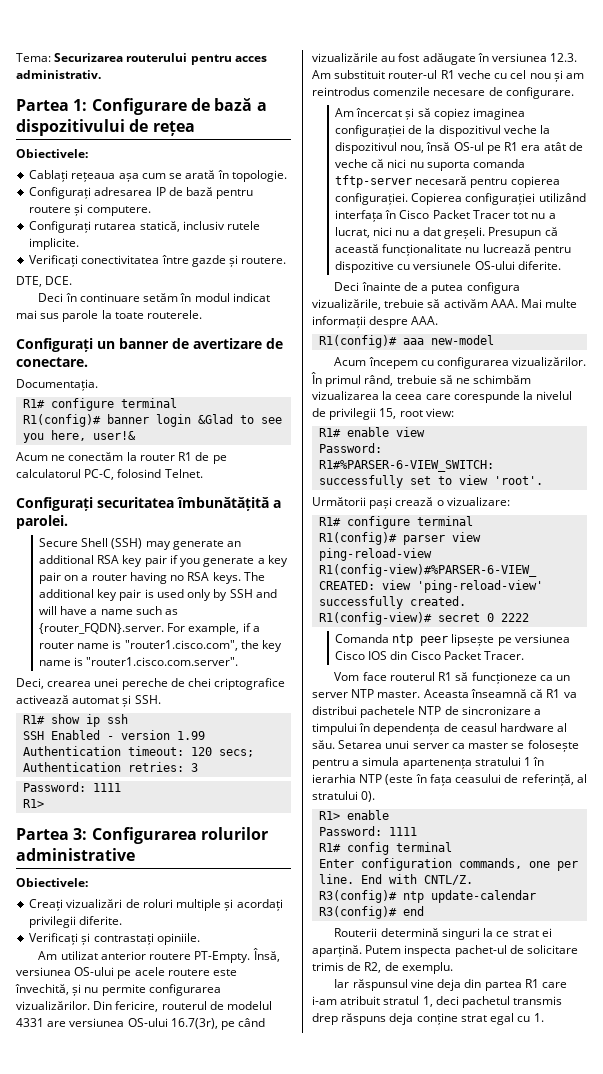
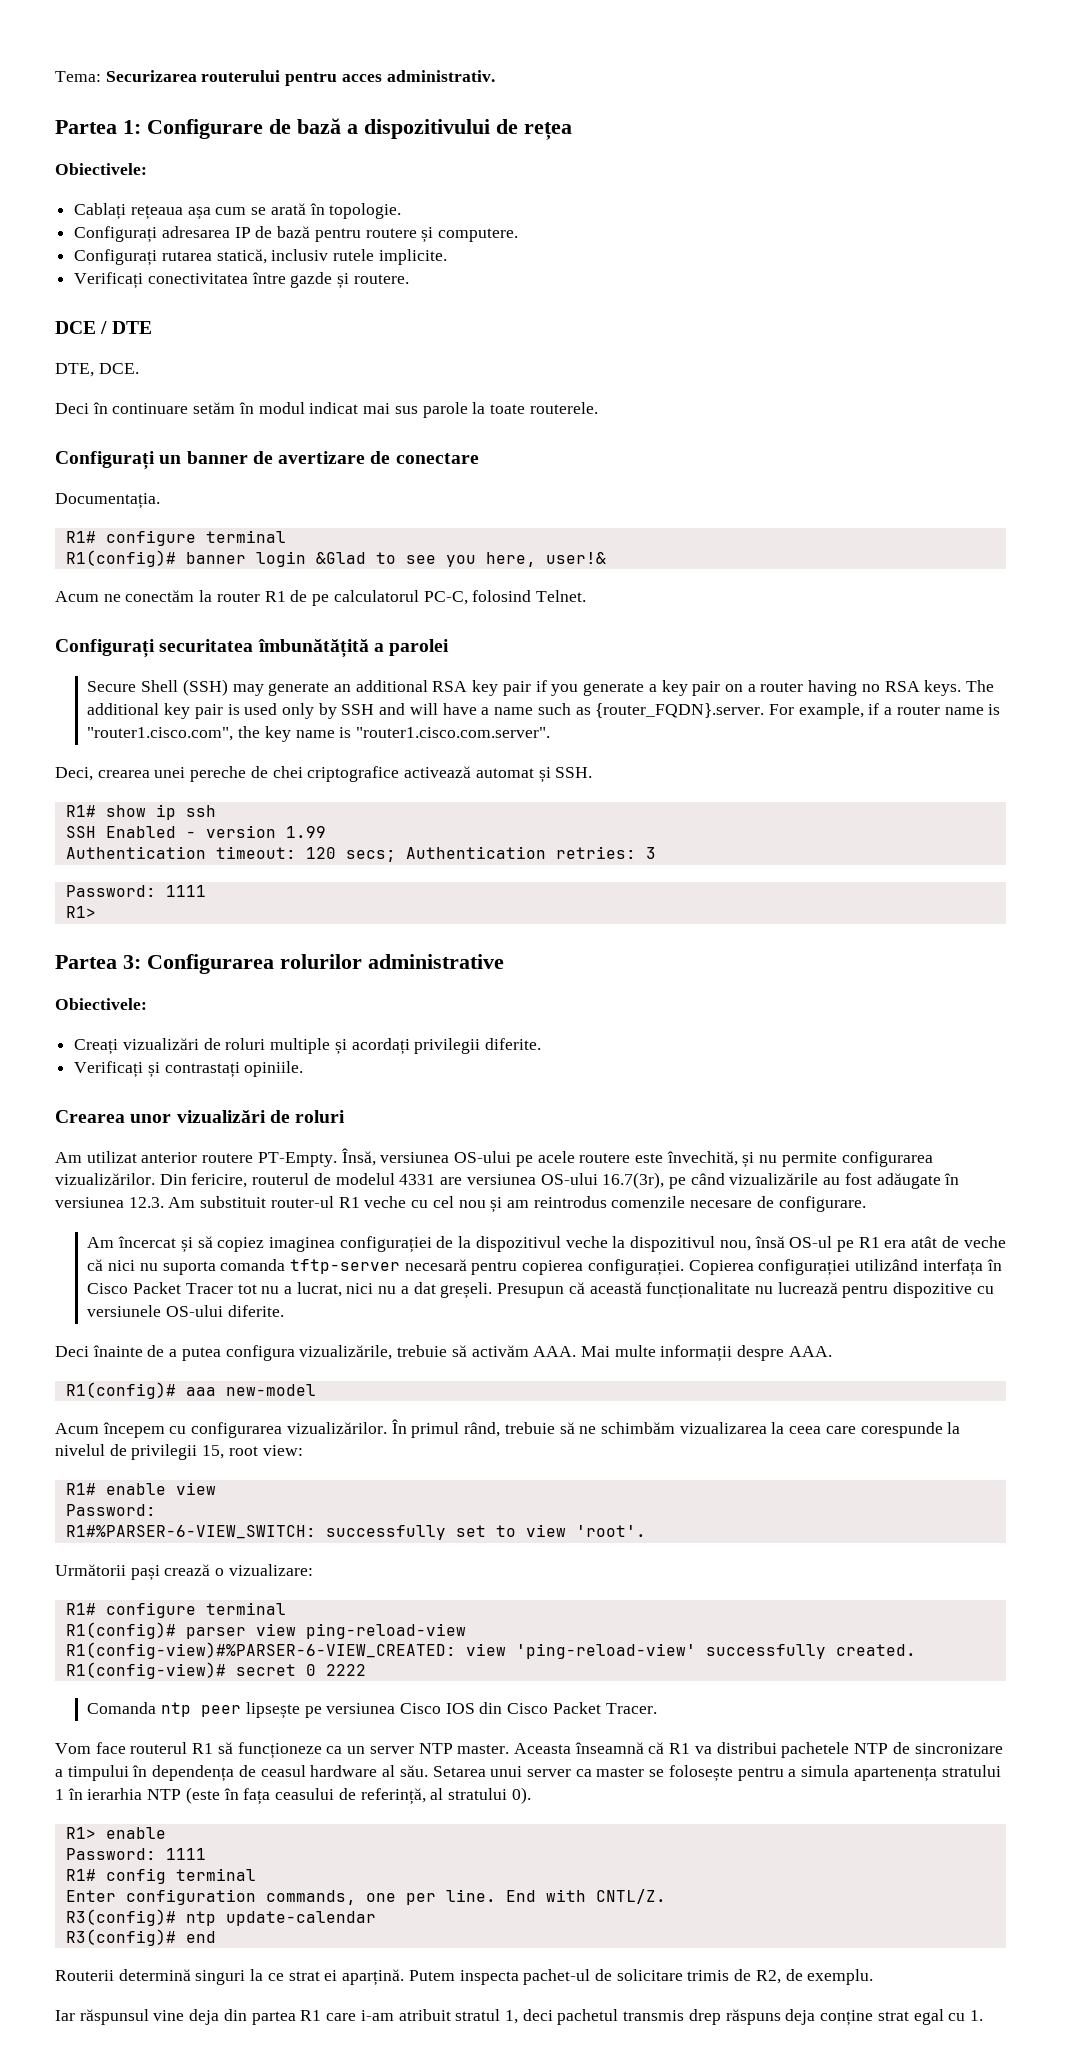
(287, 260) none -> [55,321,152,334] // DCE / DTE
[16,357,88,367] conectare. -> [395,453,479,464] conectare
[16,515,68,529] parolei. -> [389,639,450,656] parolei
(200, 939) none -> [55,1110,346,1123] // Crearea unor vizualizări de roluri

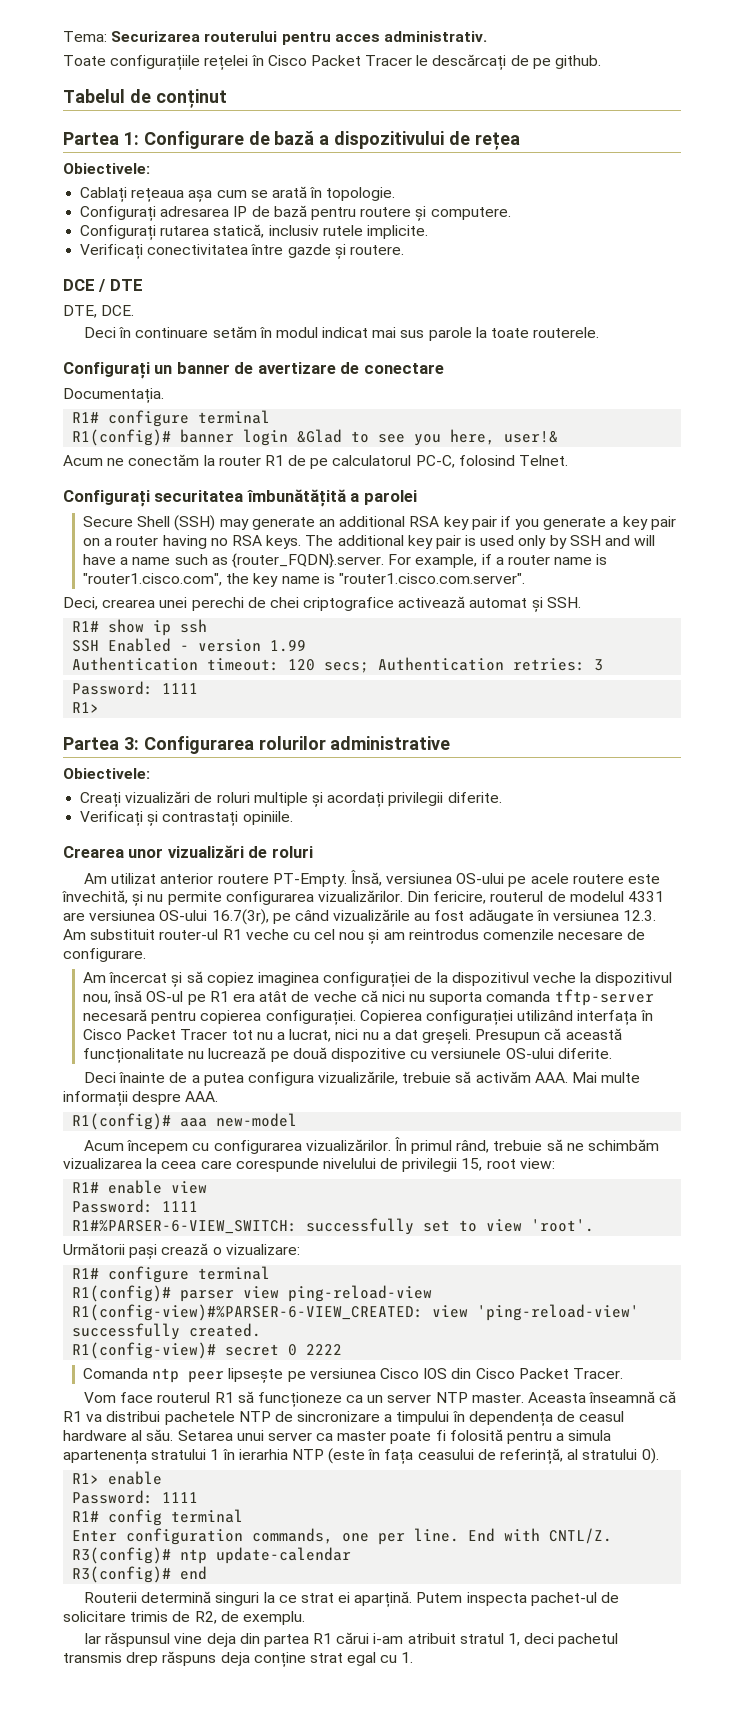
(495, 76) none -> [63,54,602,70] [63,89,227,108] // Toate configurațiile rețelei în Cisco Packet Tracer le descărcați de pe github. // Tabelul de conținut
[190,766,247,782] pereche -> [191,597,244,611] perechi
[842,1284,889,1298] pentru -> [270,1047,327,1062] pe două
[947,1422,961,1434] [55,1444,105,1456] la nivelul -> [322,1158,376,1169] nivelului
(156, 1510) none -> [162,1201,199,1212] 1111
[649,1765,733,1782] se folosește -> [390,1429,503,1444] poate fi folosită
[326,2013,357,2021] care -> [336,1632,370,1644] cărui

